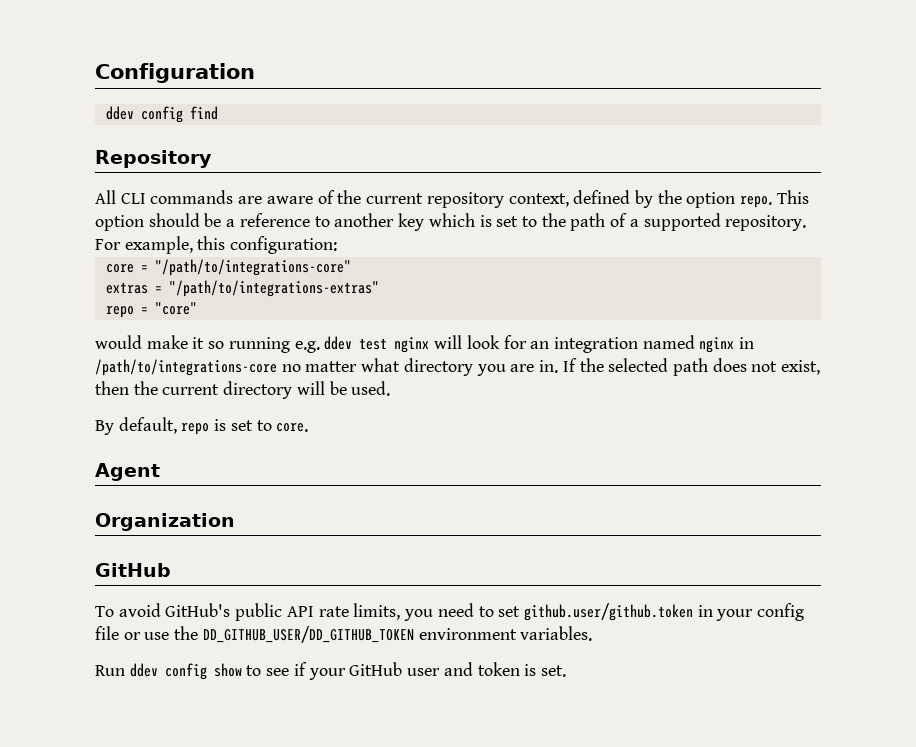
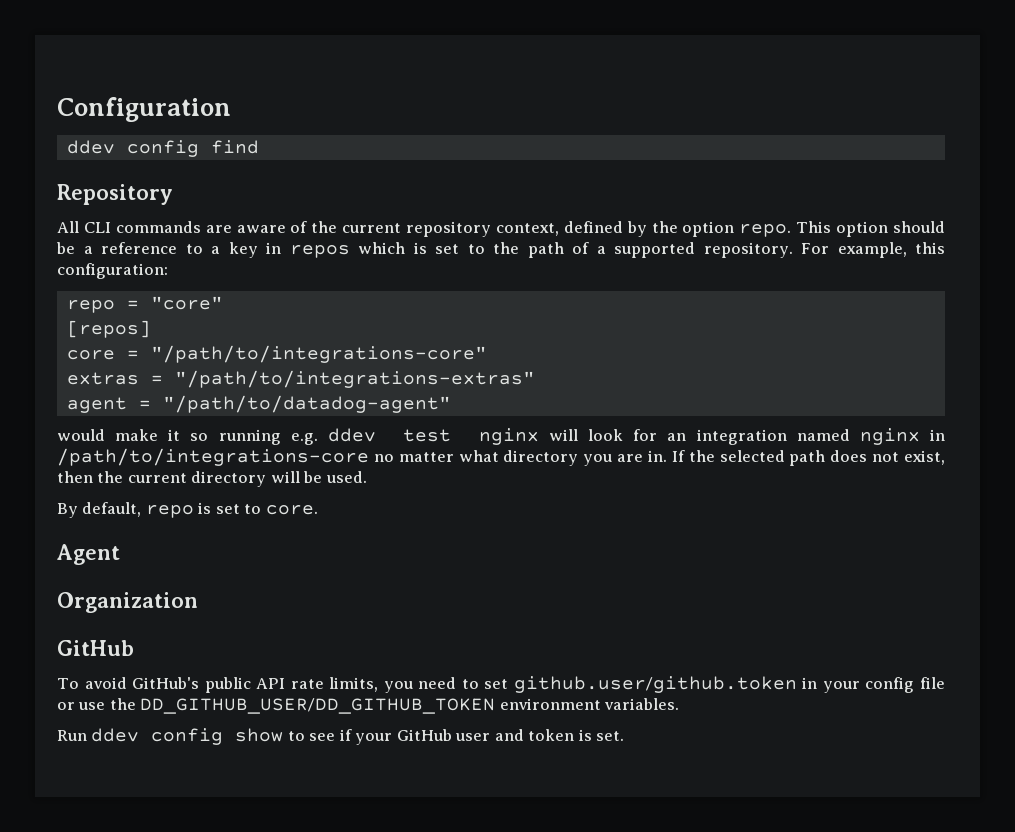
[334,213,425,231] another key -> [211,242,350,258] a key in repos
(338, 245) none -> [66,296,223,313] [66,320,151,338] // repo = "core" // [repos]
[105,302,197,318] repo = "core" -> [66,395,451,413] agent = "/path/to/datadog-agent"

